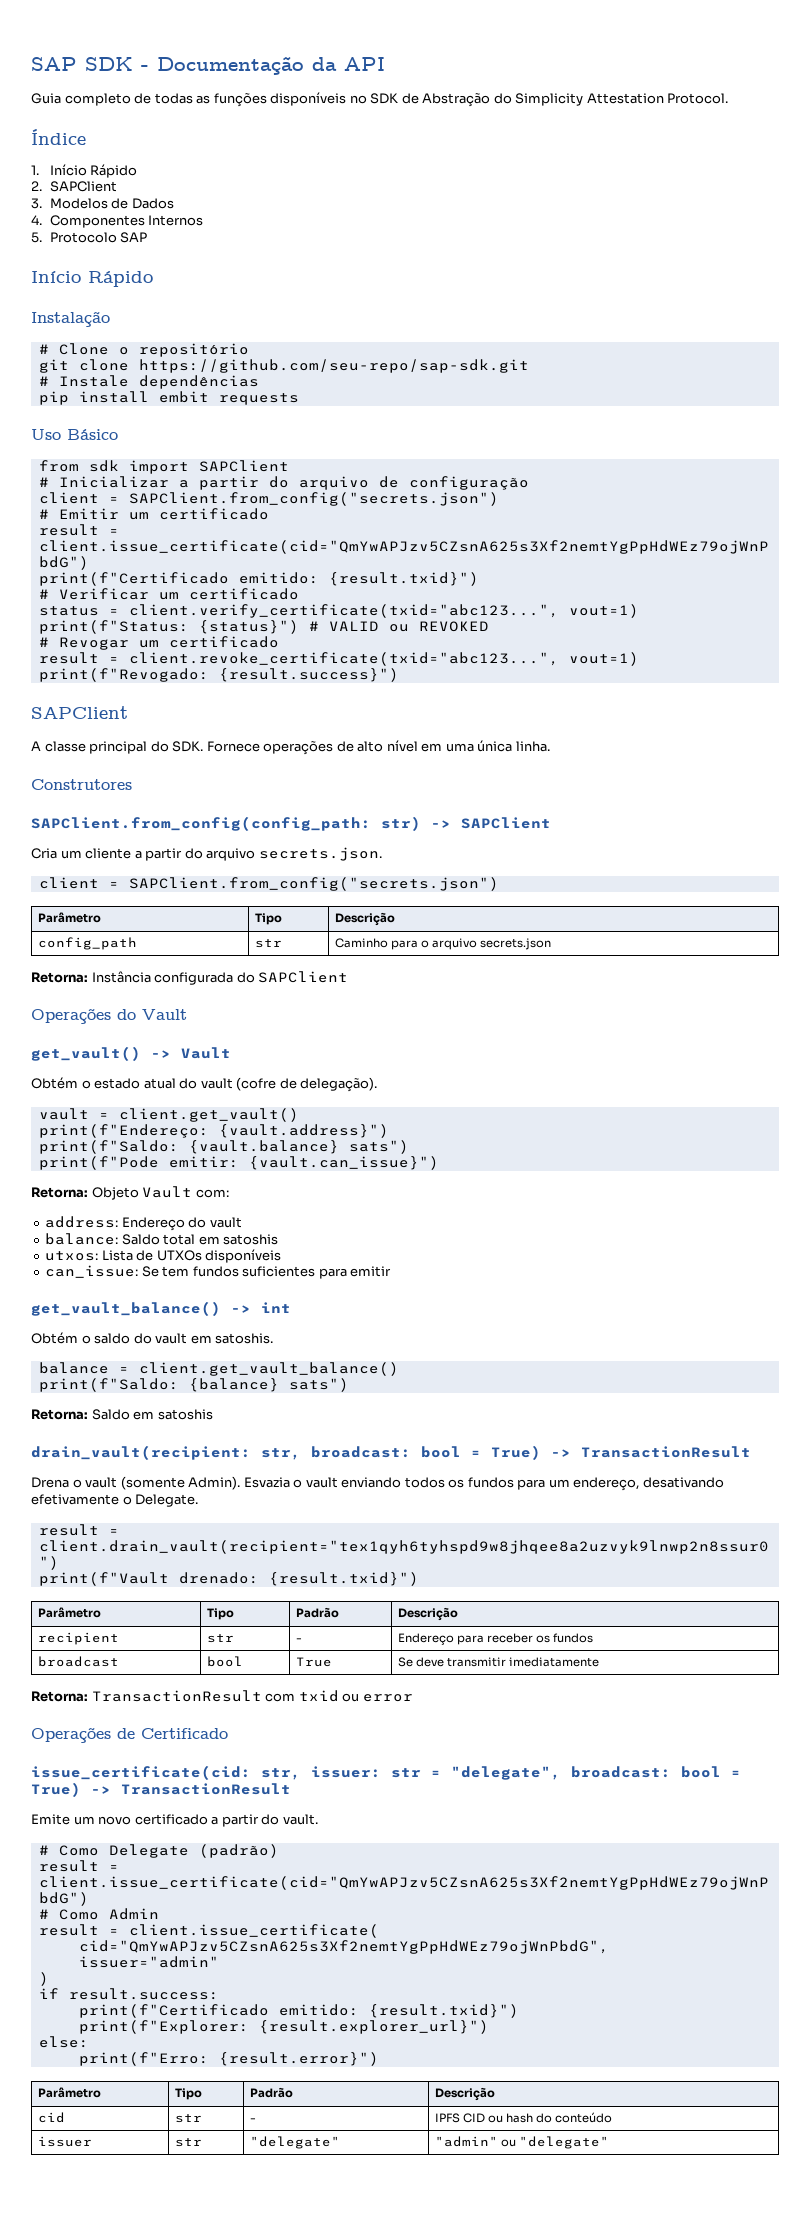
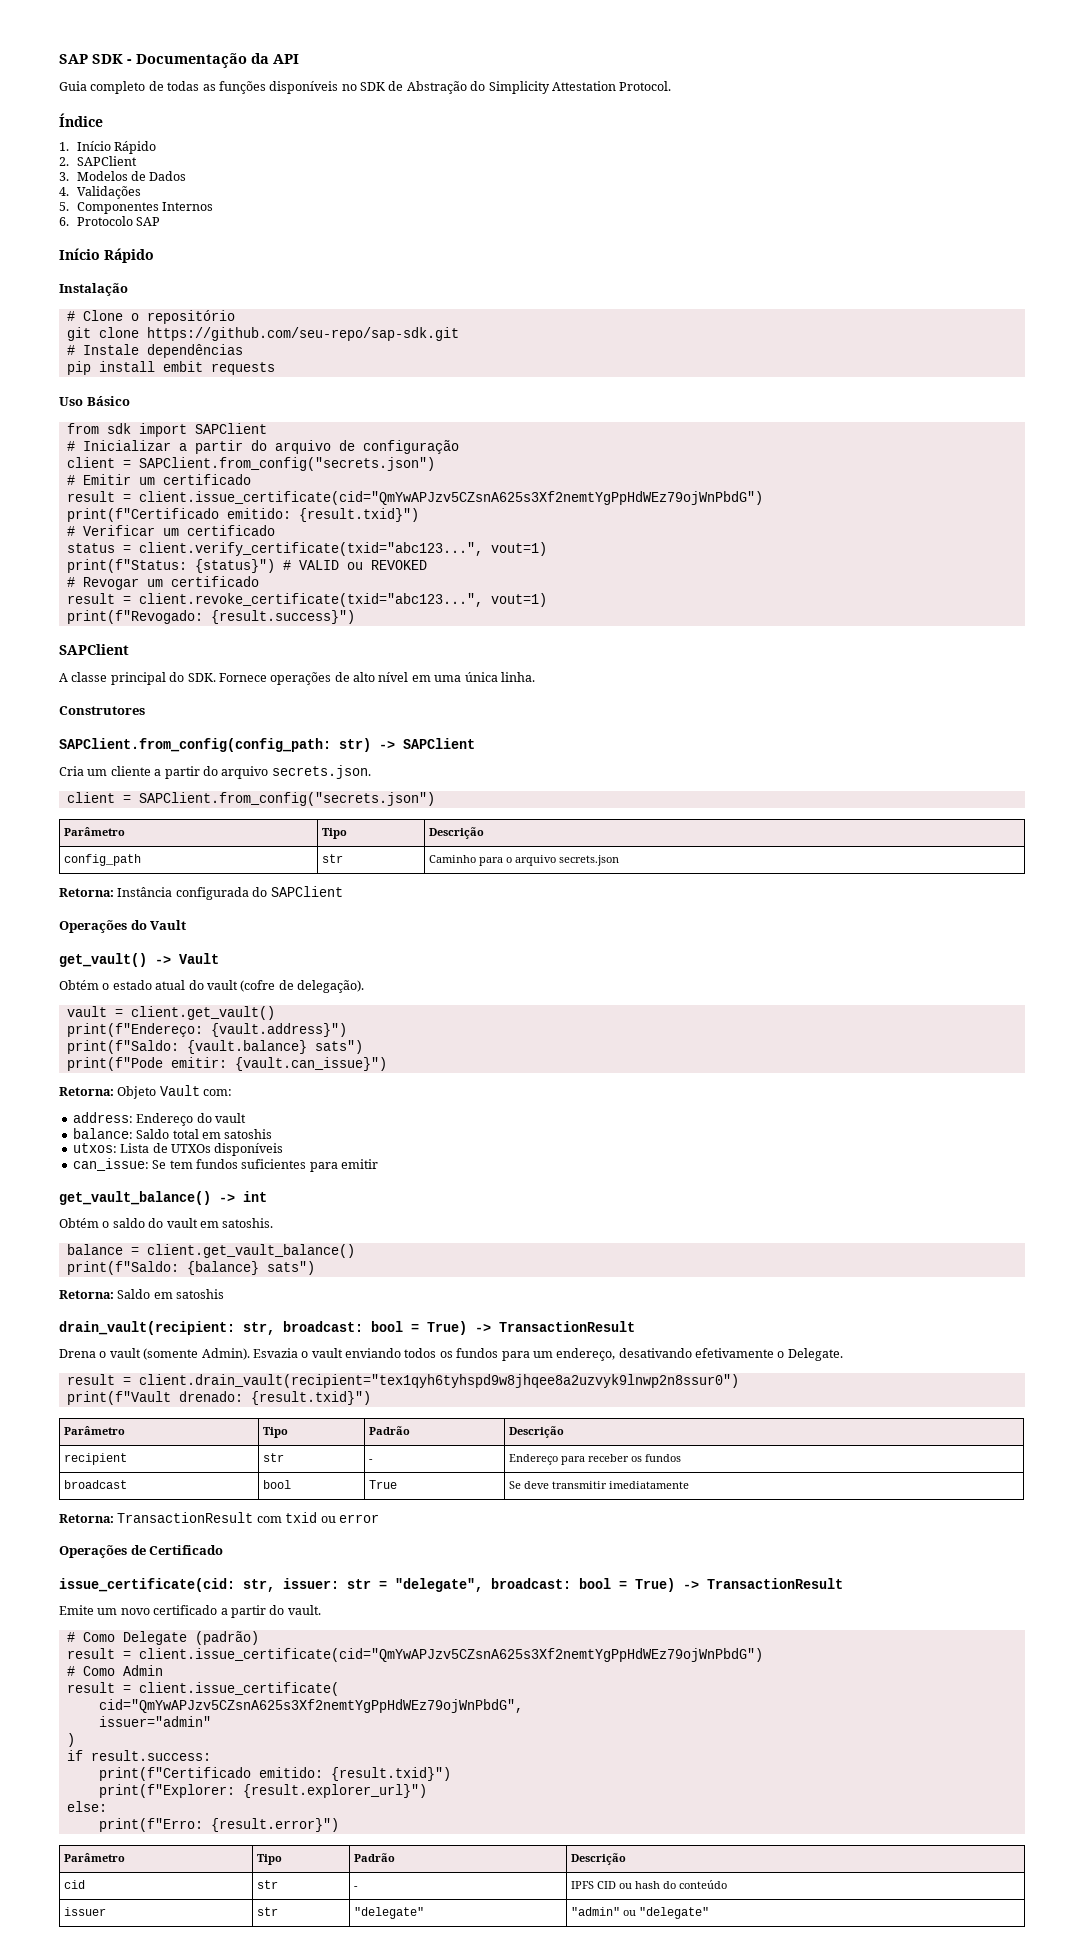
(42, 220) none -> [76,186,141,199] [59,202,69,211] Validações // 5.
[31,232,42,243] 5. -> [59,217,69,226] 6.

